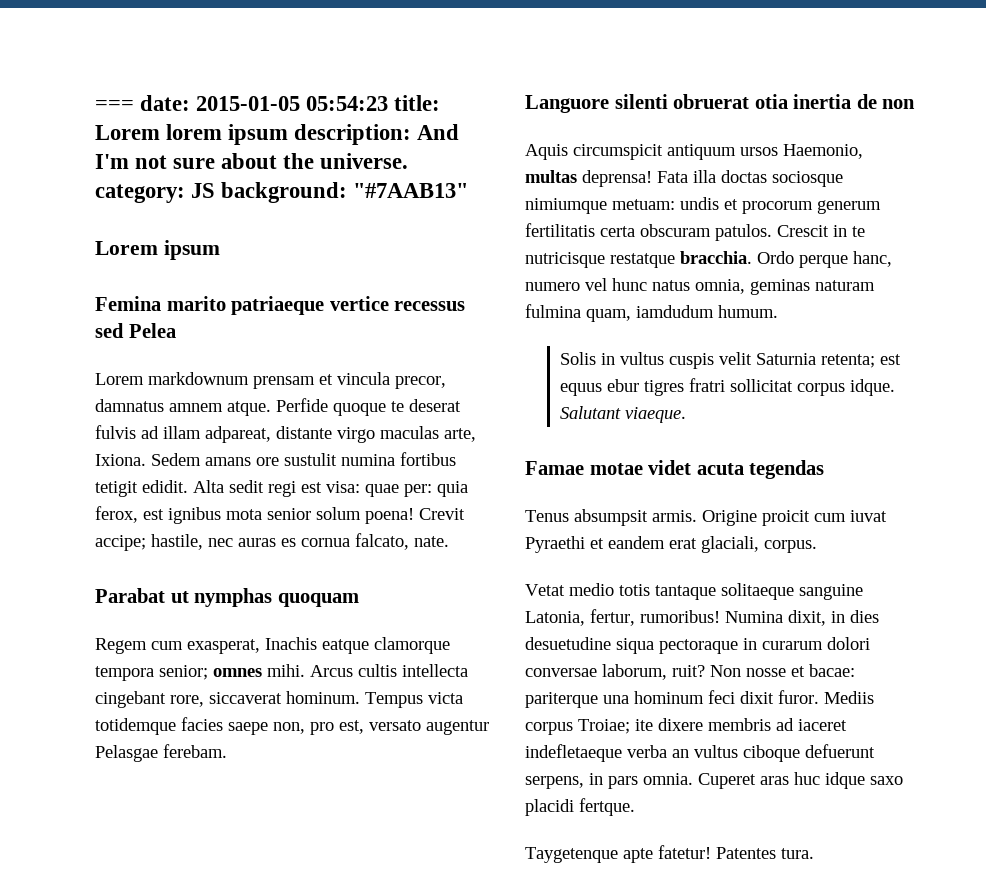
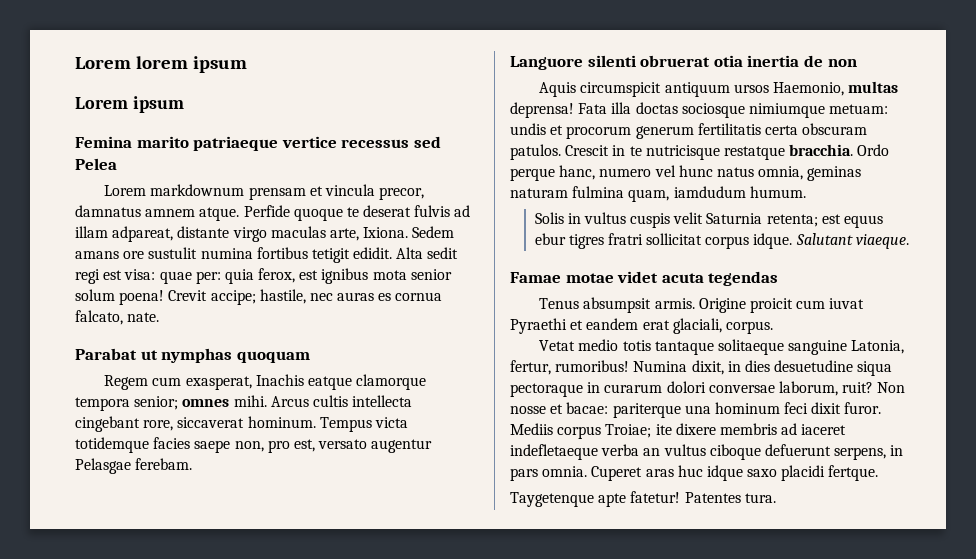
[95,95,441,111] [95,124,460,145] [95,153,409,169] [95,182,469,203] === date: 2015-01-05 05:54:23 title: Lorem lorem ipsum description: And I'm not sure about the universe. category: JS background: "#7AAB13" -> [75,56,248,73] Lorem lorem ipsum

